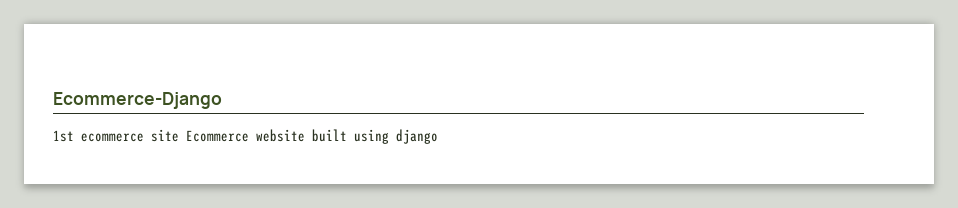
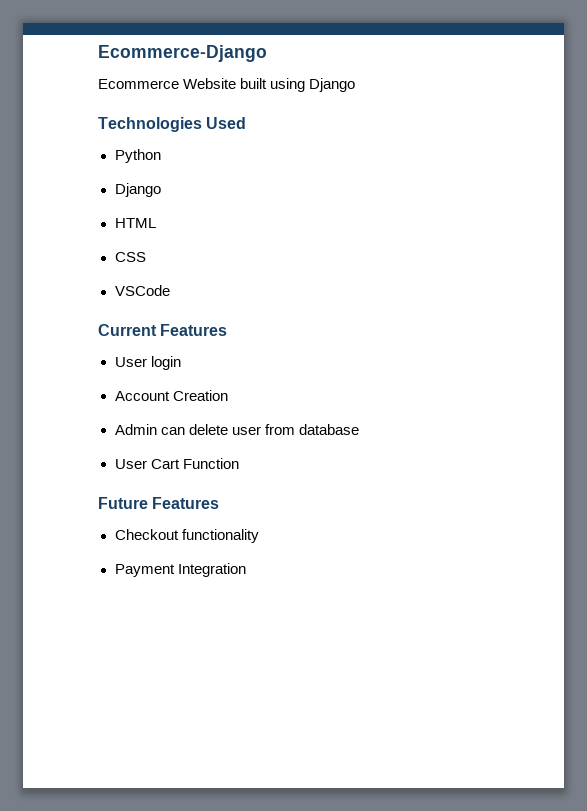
[53,129,438,144] 1st ecommerce site Ecommerce website built using django -> [98,78,356,92] [98,117,247,132] [114,149,161,163] [114,183,161,197] [114,218,156,228] [114,252,146,262] [114,285,170,296] [98,324,228,336] [114,356,181,370] [114,390,228,401] [114,424,359,435] [114,458,239,469] [98,497,220,509] [114,529,259,543] [114,563,246,577] Ecommerce Website built using Django // Technologies Used // Python // Django // HTML // CSS // VSCode // Current Features // User login // Account Creation // Admin can delete user from database // User Cart Function // Future Features // Checkout functionality // Payment Integration

